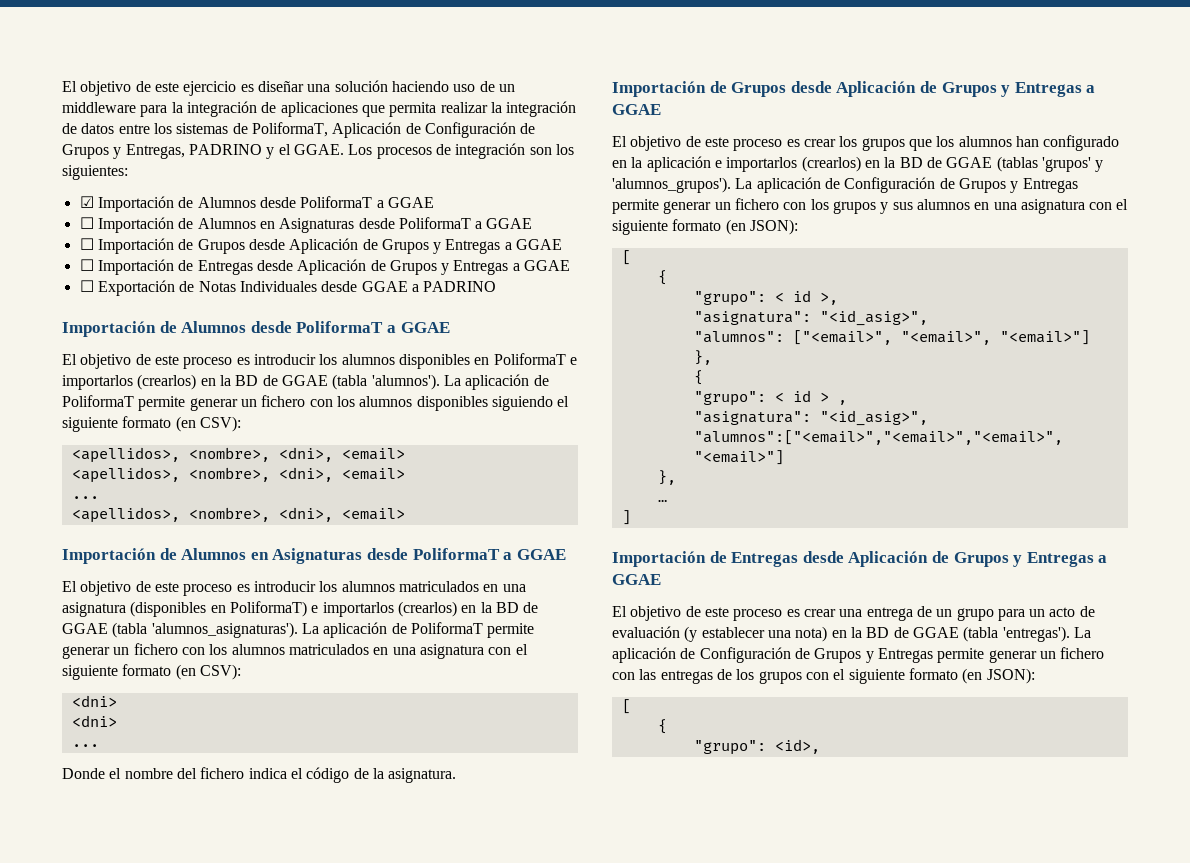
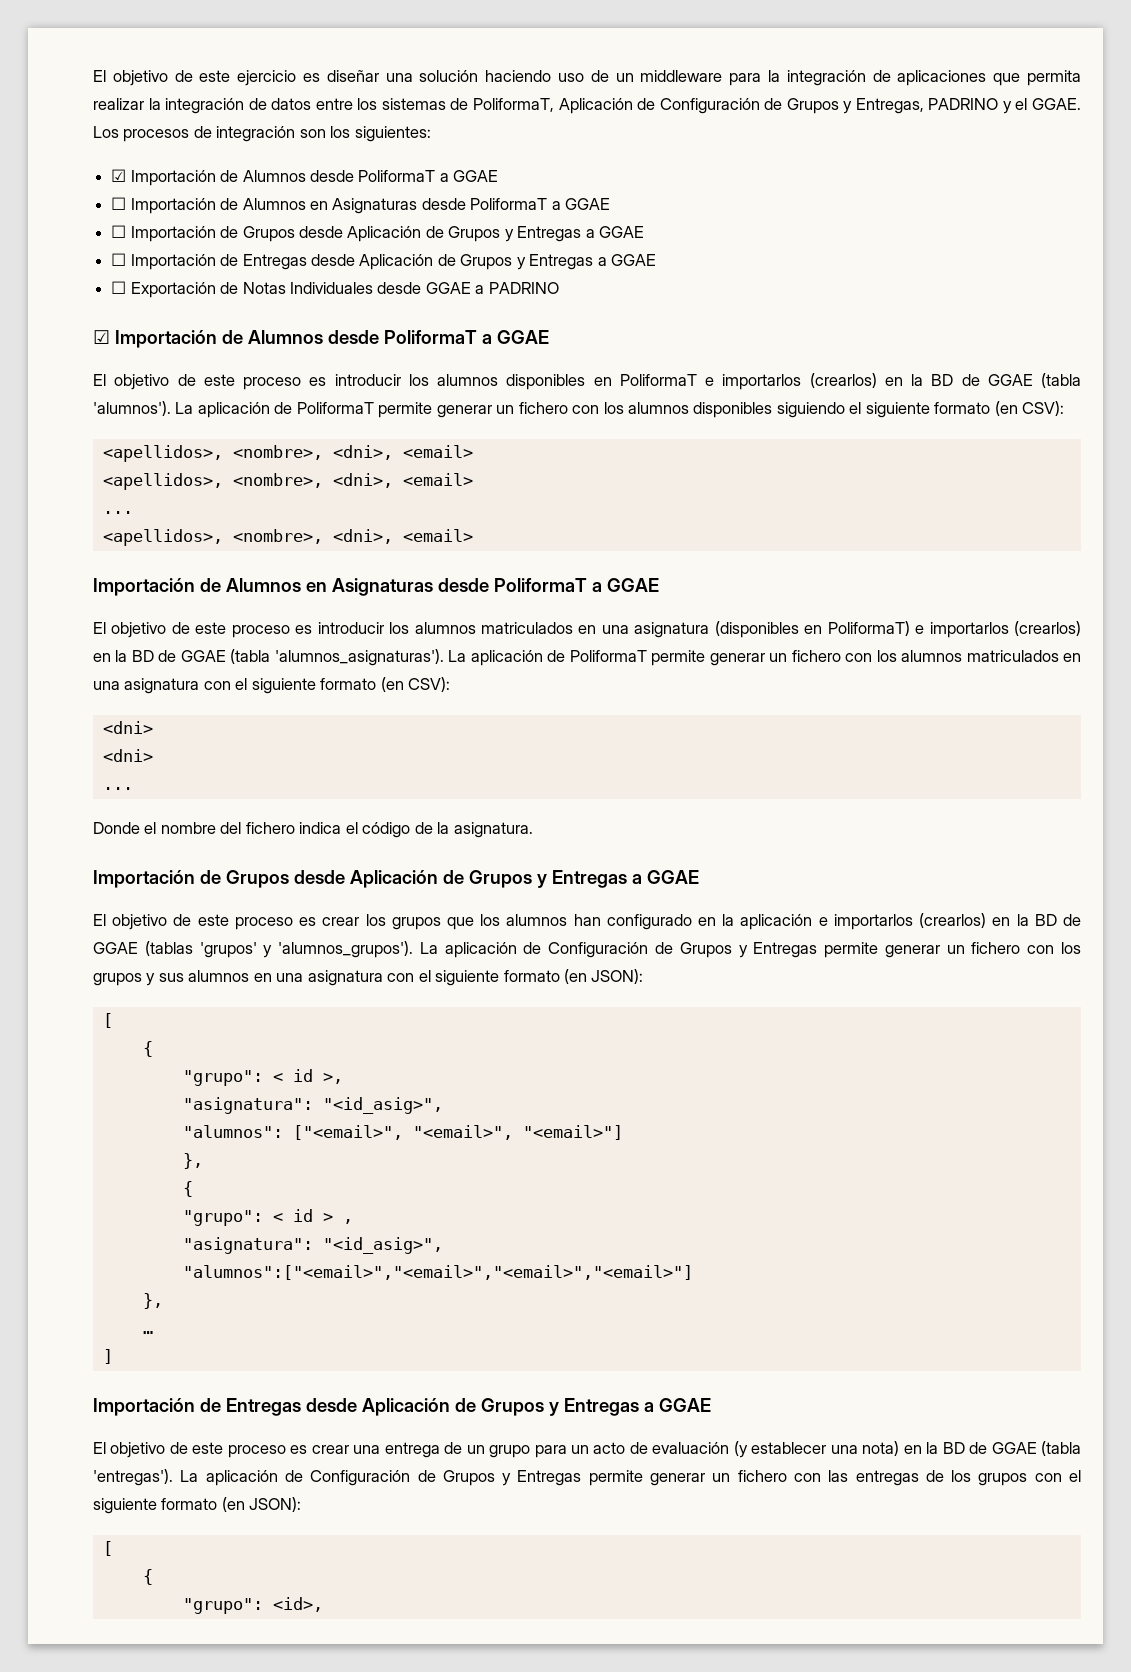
(497, 286) none -> [93,330,110,344] ☑

